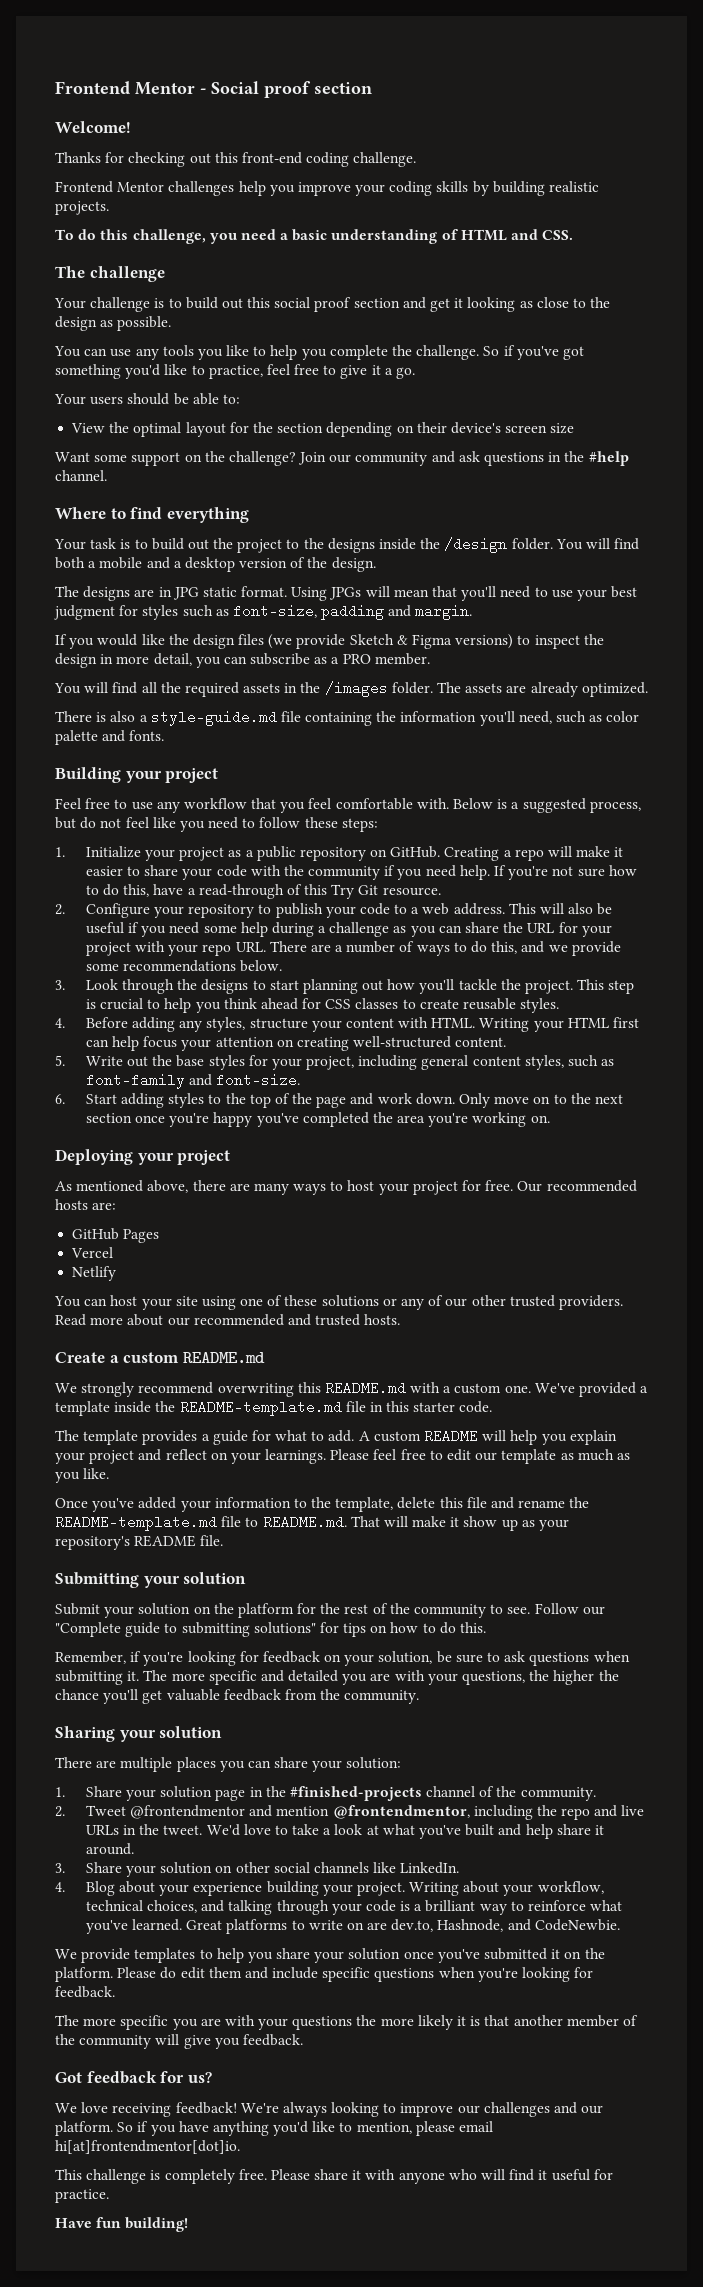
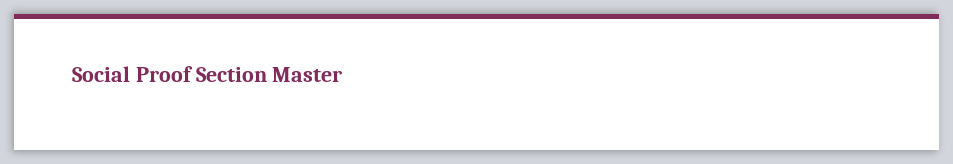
[55,81,372,98] [55,121,131,133] [55,152,417,167] [55,181,600,196] [55,201,109,215] [55,229,574,244] [55,266,165,282] [54,297,611,312] [55,316,172,331] [54,345,584,360] [55,364,416,379] [54,393,240,405] [71,422,575,437] [55,451,629,466] [55,470,107,481] [55,507,249,523] [54,537,640,553] [55,557,376,572] [55,586,638,601] [54,604,473,620] [55,634,604,649] [55,653,430,668] [54,681,648,697] [55,710,640,726] [55,730,165,745] [55,767,219,783] [55,798,641,813] [55,817,378,832] [55,846,624,861] [85,865,637,880] [85,884,441,899] [55,903,613,918] [85,922,612,937] [85,941,621,956] [85,960,283,972] [55,979,635,994] [85,998,560,1013] [55,1017,640,1032] [85,1036,507,1051] [55,1055,615,1070] [85,1073,301,1089] [55,1093,623,1108] [85,1112,550,1127] [55,1149,231,1165] [55,1180,637,1195] [55,1199,117,1210] [72,1228,160,1243] [71,1247,114,1258] [72,1266,117,1281] [54,1295,623,1310] [55,1314,401,1326] [55,1352,265,1363] [55,1381,649,1397] [55,1400,493,1416] [55,1429,617,1445] [55,1449,630,1464] [55,1468,110,1483] [55,1497,590,1512] [55,1515,570,1531] [55,1535,224,1550] [55,1572,247,1588] [55,1603,605,1618] [55,1622,487,1637] [55,1651,630,1666] [55,1670,619,1685] [55,1689,420,1704] [55,1726,223,1742] [55,1757,402,1772] [55,1786,596,1801] [55,1805,645,1820] [85,1824,604,1839] [85,1843,134,1855] [55,1862,460,1877] [55,1881,604,1896] [85,1900,623,1915] [85,1919,620,1934] [55,1948,605,1963] [55,1967,594,1982] [55,1986,115,1998] [55,2015,638,2030] [55,2034,303,2049] [55,2071,212,2084] [55,2102,604,2117] [55,2121,494,2136] [55,2140,240,2154] [55,2169,613,2184] [55,2189,109,2203] [55,2217,189,2232] Frontend Mentor - Social proof section // Welcome! // Thanks for checking out this front-end coding challenge. // Frontend Mentor challenges help you improve your coding skills by building realistic projects. // To do this challenge, you need a basic understanding of HTML and CSS. // The challenge // Your challenge is to build out this social proof section and get it looking as close to the design as possible. // You can use any tools you like to help you complete the challenge. So if you've got something you'd like to practice, feel free to give it a go. // Your users should be able to: // View the optimal layout for the section depending on their device's screen size // Want some support on the challenge? Join our community and ask questions in the #help channel. // Where to find everything // Your task is to build out the project to the designs inside the /design folder. You will find both a mobile and a desktop version of the design. // The designs are in JPG static format. Using JPGs will mean that you'll need to use your best judgment for styles such as font-size, padding and margin. // If you would like the design files (we provide Sketch & Figma versions) to inspect the design in more detail, you can subscribe as a PRO member. // You will find all the required assets in the /images folder. The assets are already optimized. // There is also a style-guide.md file containing the information you'll need, such as color palette and fonts. // Building your project // Feel free to use any workflow that you feel comfortable with. Below is a suggested process, but do not feel like you need to follow these steps: // 1. Initialize your project as a public repository on GitHub. Creating a repo will make it easier to share your code with the community if you need help. If you're not sure how to do this, have a read-through of this Try Git resource. // 2. Configure your repository to publish your code to a web address. This will also be useful if you need some help during a challenge as you can share the URL for your project with your repo URL. There are a number of ways to do this, and we provide some recommendations below. // 3. Look through the designs to start planning out how you'll tackle the project. This step is crucial to help you think ahead for CSS classes to create reusable styles. // 4. Before adding any styles, structure your content with HTML. Writing your HTML first can help focus your attention on creating well-structured content. // 5. Write out the base styles for your project, including general content styles, such as font-family and font-size. // 6. Start adding styles to the top of the page and work down. Only move on to the next section once you're happy you've completed the area you're working on. // Deploying your project // As mentioned above, there are many ways to host your project for free. Our recommended hosts are: // GitHub Pages // Vercel // Netlify // You can host your site using one of these solutions or any of our other trusted providers. Read more about our recommended and trusted hosts. // Create a custom README.md // We strongly recommend overwriting this README.md with a custom one. We've provided a template inside the README-template.md file in this starter code. // The template provides a guide for what to add. A custom README will help you explain your project and reflect on your learnings. Please feel free to edit our template as much as you like. // Once you've added your information to the template, delete this file and rename the README-template.md file to README.md. That will make it show up as your repository's README file. // Submitting your solution // Submit your solution on the platform for the rest of the community to see. Follow our "Complete guide to submitting solutions" for tips on how to do this. // Remember, if you're looking for feedback on your solution, be sure to ask questions when submitting it. The more specific and detailed you are with your questions, the higher the chance you'll get valuable feedback from the community. // Sharing your solution // There are multiple places you can share your solution: // 1. Share your solution page in the #finished-projects channel of the community. // 2. Tweet @frontendmentor and mention @frontendmentor, including the repo and live URLs in the tweet. We'd love to take a look at what you've built and help share it around. // 3. Share your solution on other social channels like LinkedIn. // 4. Blog about your experience building your project. Writing about your workflow, technical choices, and talking through your code is a brilliant way to reinforce what you've learned. Great platforms to write on are dev.to, Hashnode, and CodeNewbie. // We provide templates to help you share your solution once you've submitted it on the platform. Please do edit them and include specific questions when you're looking for feedback. // The more specific you are with your questions the more likely it is that another member of the community will give you feedback. // Got feedback for us? // We love receiving feedback! We're always looking to improve our challenges and our platform. So if you have anything you'd like to mention, please email hi[at]frontendmentor[dot]io. // This challenge is completely free. Please share it with anyone who will find it useful for practice. // Have fun building! -> [72,66,343,82] Social Proof Section Master

